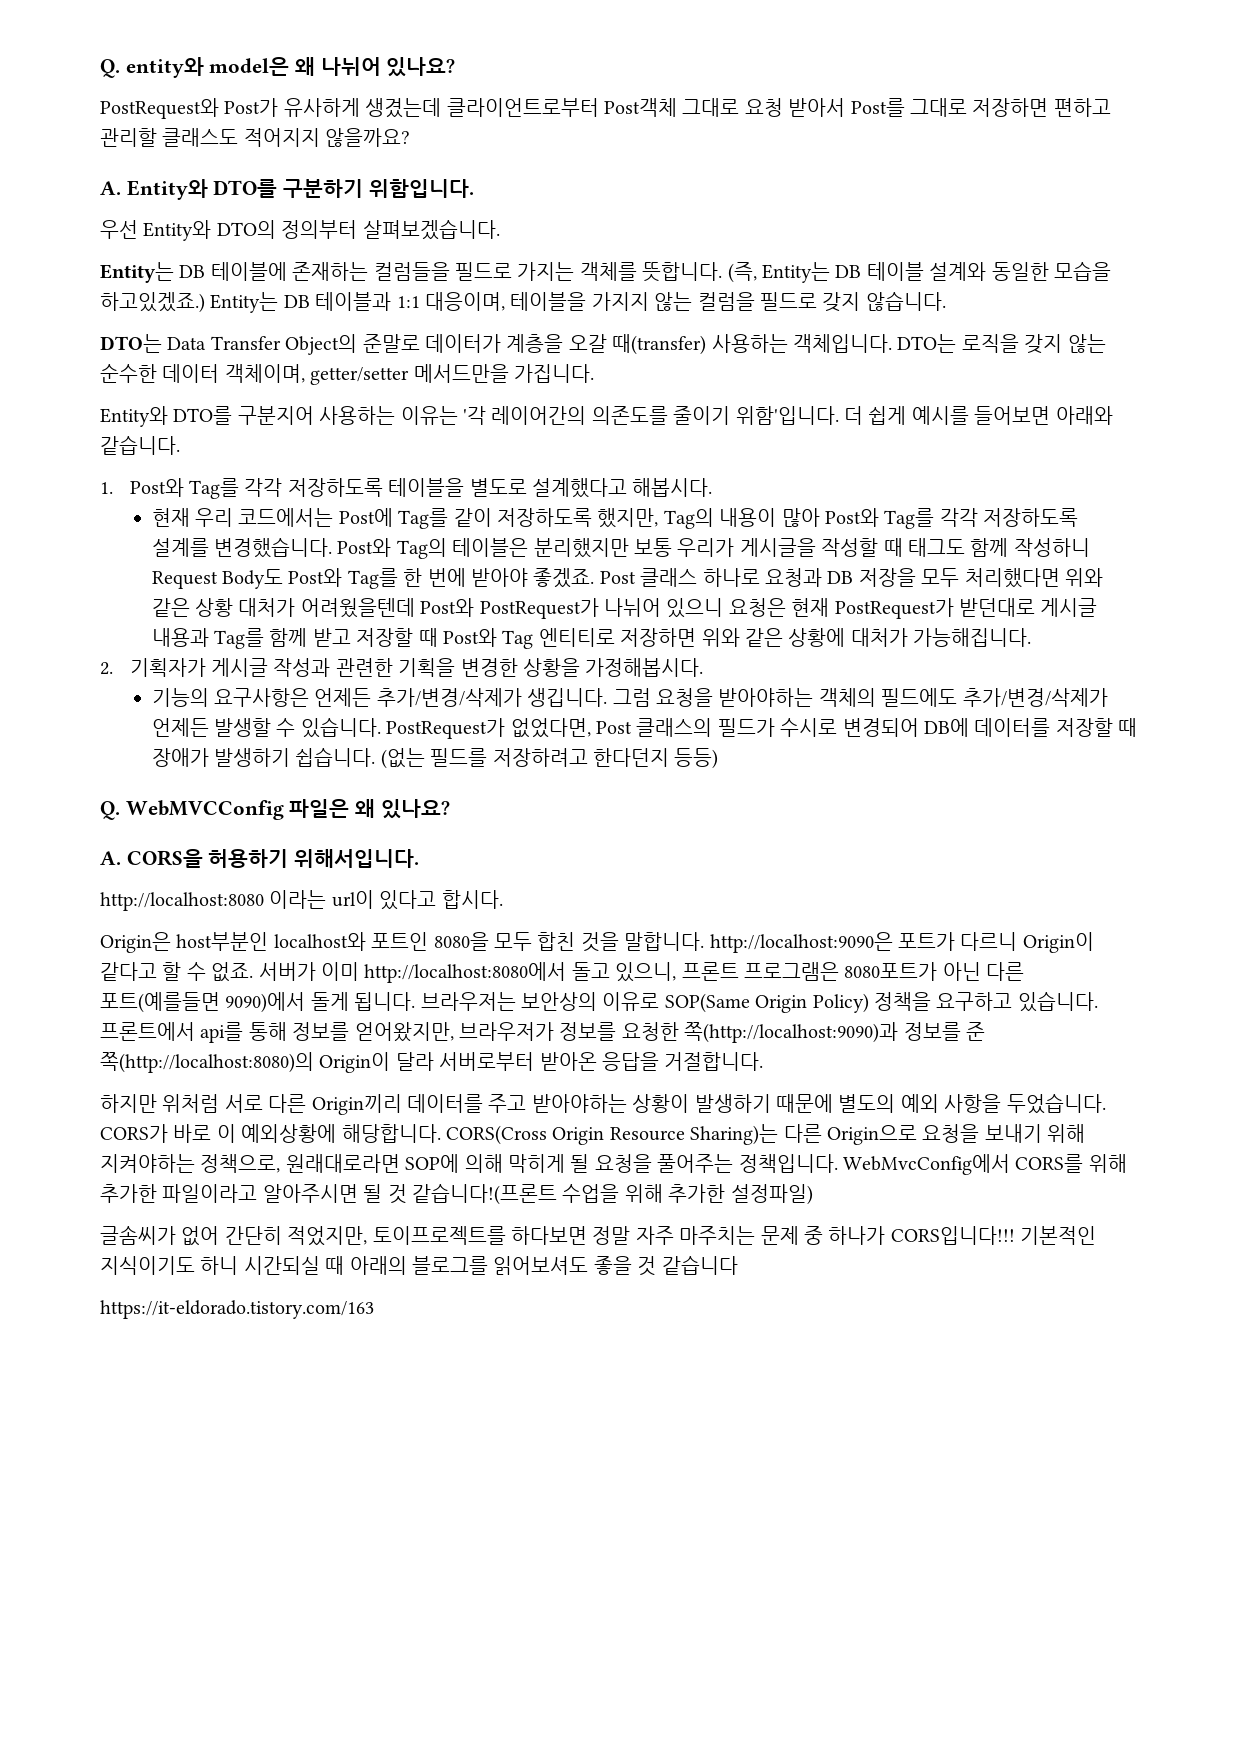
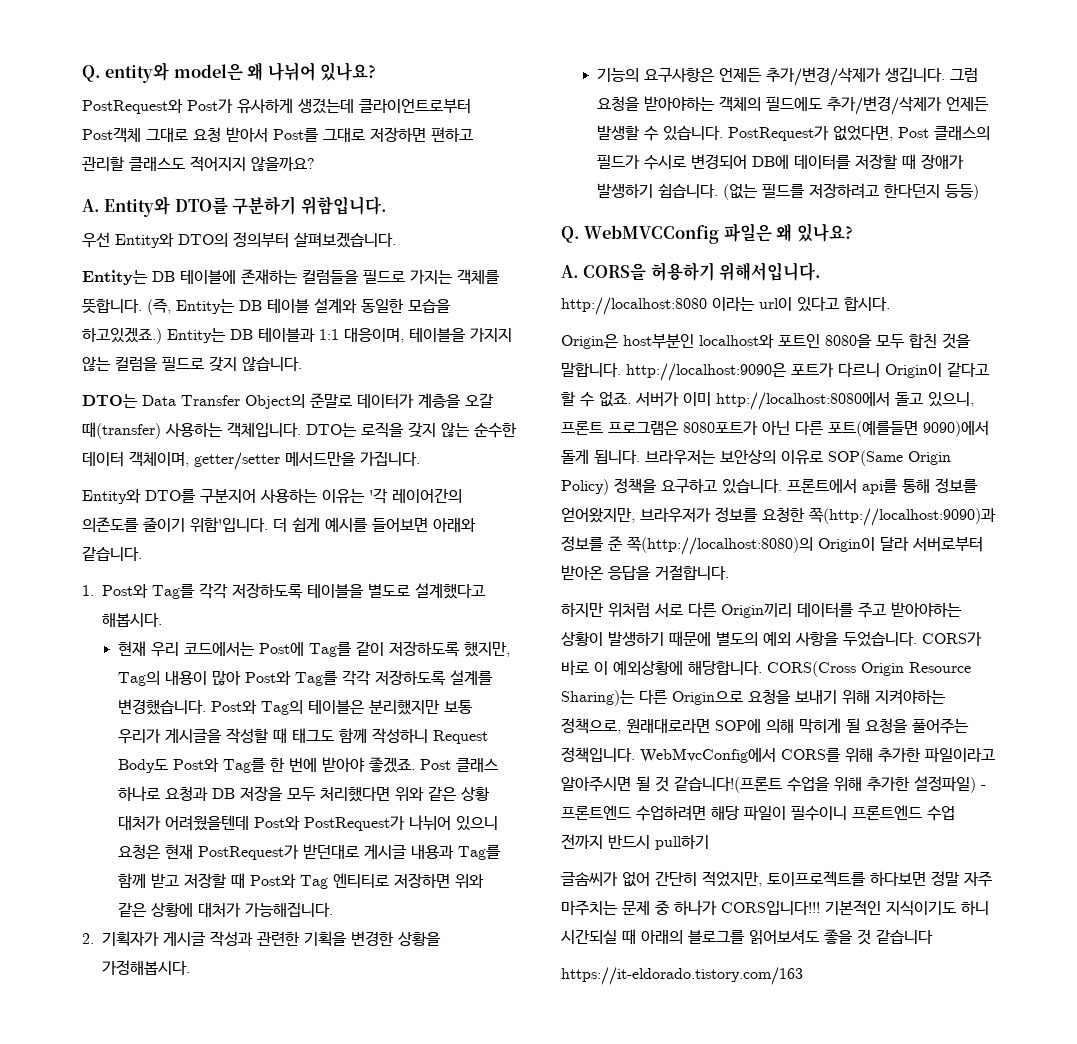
(813, 1194) none -> [981,785,986,789] [561,805,955,821] [561,834,709,850] - 프론트엔드 수업하려면 해당 파일이 필수이니 프론트엔드 수업 전까지 반드시 pull하기

